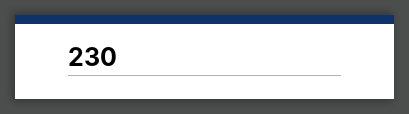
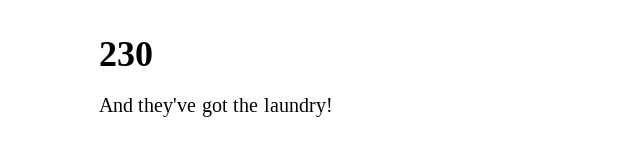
(117, 56) none -> [99,98,333,117] // And they've got the laundry!

